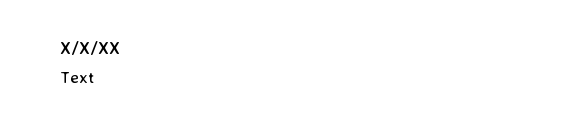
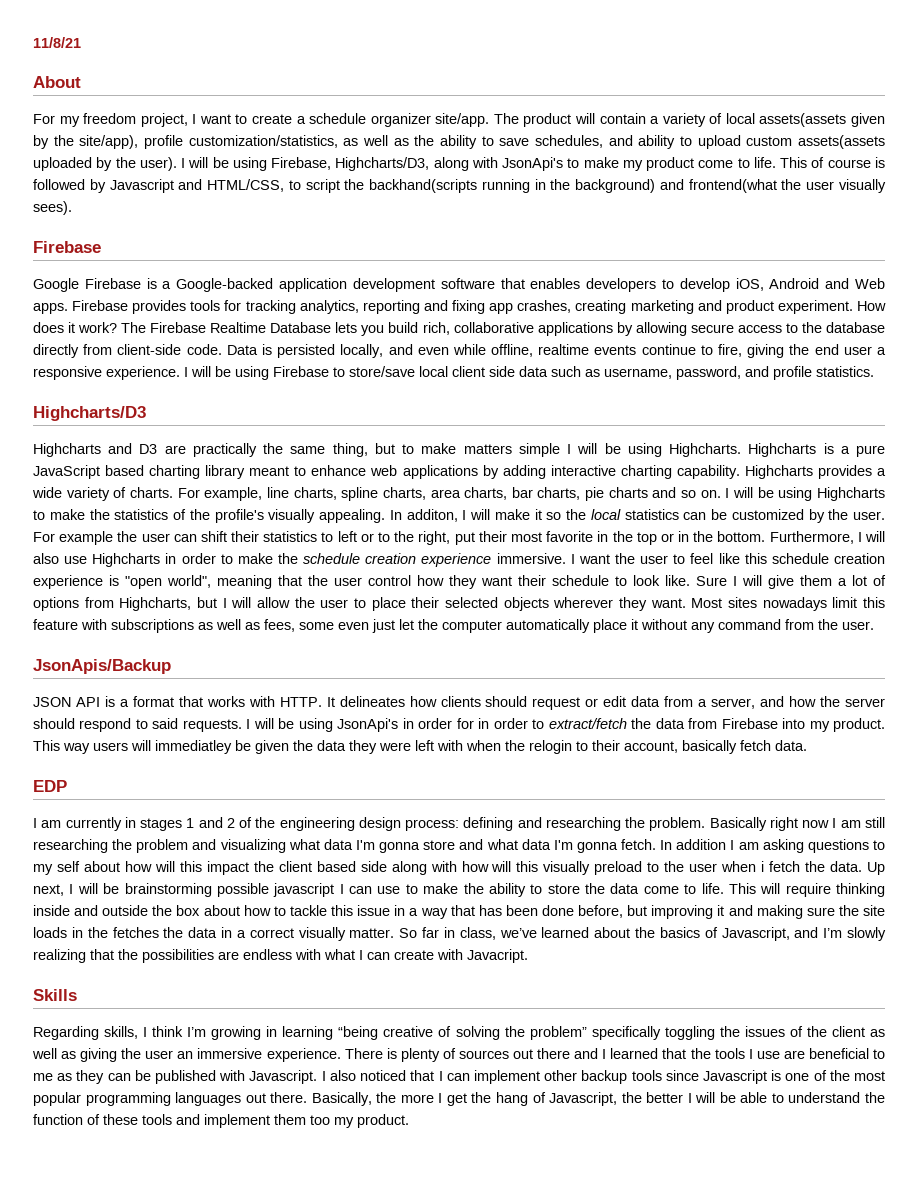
[60,41,120,55] [60,72,94,83] X/X/XX // Text -> [33,37,81,48] [33,76,81,88] [33,113,885,127] [33,135,885,149] [33,157,885,171] [33,179,886,193] [33,201,72,215] [33,241,101,253] [33,278,885,292] [33,300,887,314] [33,322,886,336] [33,344,886,358] [33,366,874,380] [33,406,146,421] [33,443,885,457] [33,465,886,479] [32,487,886,501] [33,509,885,523] [33,531,886,545] [33,553,885,567] [33,575,886,589] [33,597,885,611] [33,619,874,633] [33,659,171,674] [33,696,886,710] [33,718,885,732] [33,740,807,754] [33,780,67,792] [33,817,885,831] [33,839,885,853] [33,861,885,875] [33,883,885,897] [33,905,886,919] [33,927,887,941] [33,949,528,963] [33,989,77,1001] [33,1026,885,1040] [32,1048,886,1062] [33,1070,886,1084] [33,1092,885,1106] [33,1114,409,1128] 11/8/21 // About // For my freedom project, I want to create a schedule organizer site/app. The product will contain a variety of local assets(assets given by the site/app), profile customization/statistics, as well as the ability to save schedules, and ability to upload custom assets(assets uploaded by the user). I will be using Firebase, Highcharts/D3, along with JsonApi's to make my product come to life. This of course is followed by Javascript and HTML/CSS, to script the backhand(scripts running in the background) and frontend(what the user visually sees). // Firebase // Google Firebase is a Google-backed application development software that enables developers to develop iOS, Android and Web apps. Firebase provides tools for tracking analytics, reporting and fixing app crashes, creating marketing and product experiment. How does it work? The Firebase Realtime Database lets you build rich, collaborative applications by allowing secure access to the database directly from client-side code. Data is persisted locally, and even while offline, realtime events continue to fire, giving the end user a responsive experience. I will be using Firebase to store/save local client side data such as username, password, and profile statistics. // Highcharts/D3 // Highcharts and D3 are practically the same thing, but to make matters simple I will be using Highcharts. Highcharts is a pure JavaScript based charting library meant to enhance web applications by adding interactive charting capability. Highcharts provides a wide variety of charts. For example, line charts, spline charts, area charts, bar charts, pie charts and so on. I will be using Highcharts to make the statistics of the profile's visually appealing. In additon, I will make it so the local statistics can be customized by the user. For example the user can shift their statistics to left or to the right, put their most favorite in the top or in the bottom. Furthermore, I will also use Highcharts in order to make the schedule creation experience immersive. I want the user to feel like this schedule creation experience is "open world", meaning that the user control how they want their schedule to look like. Sure I will give them a lot of options from Highcharts, but I will allow the user to place their selected objects wherever they want. Most sites nowadays limit this feature with subscriptions as well as fees, some even just let the computer automatically place it without any command from the user. // JsonApis/Backup // JSON API is a format that works with HTTP. It delineates how clients should request or edit data from a server, and how the server should respond to said requests. I will be using JsonApi's in order for in order to extract/fetch the data from Firebase into my product. This way users will immediatley be given the data they were left with when the relogin to their account, basically fetch data. // EDP // I am currently in stages 1 and 2 of the engineering design process: defining and researching the problem. Basically right now I am still researching the problem and visualizing what data I'm gonna store and what data I'm gonna fetch. In addition I am asking questions to my self about how will this impact the client based side along with how will this visually preload to the user when i fetch the data. Up next, I will be brainstorming possible javascript I can use to make the ability to store the data come to life. This will require thinking inside and outside the box about how to tackle this issue in a way that has been done before, but improving it and making sure the site loads in the fetches the data in a correct visually matter. So far in class, we’ve learned about the basics of Javascript, and I’m slowly realizing that the possibilities are endless with what I can create with Javacript. // Skills // Regarding skills, I think I’m growing in learning “being creative of solving the problem” specifically toggling the issues of the client as well as giving the user an immersive experience. There is plenty of sources out there and I learned that the tools I use are beneficial to me as they can be published with Javascript. I also noticed that I can implement other backup tools since Javascript is one of the most popular programming languages out there. Basically, the more I get the hang of Javascript, the better I will be able to understand the function of these tools and implement them too my product.

